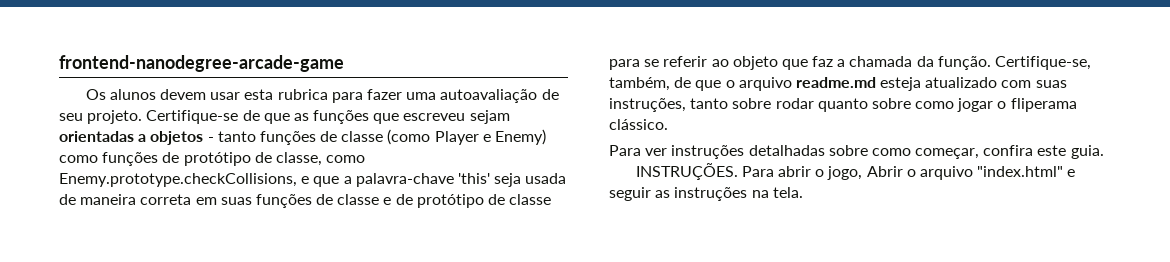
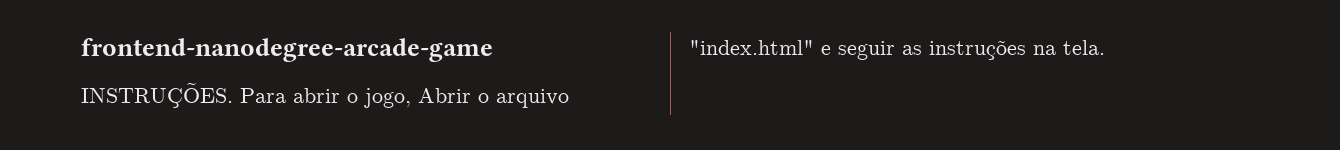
[85,89,559,103] [59,110,510,124] [59,129,547,145] [59,152,366,166] [59,173,567,187] [59,194,552,208] [609,56,1092,70] [609,77,1067,91] [609,98,1077,112] [609,119,668,130] [609,145,1104,159] // Os alunos devem usar esta rubrica para fazer uma autoavaliação de seu projeto. Certifique-se de que as funções que escreveu sejam orientadas a objetos - tanto funções de classe (como Player e Enemy) como funções de protótipo de classe, como Enemy.prototype.checkCollisions, e que a palavra-chave 'this' seja usada de maneira correta em suas funções de classe e de protótipo de classe para se referir ao objeto que faz a chamada da função. Certifique-se, também, de que o arquivo readme.md esteja atualizado com suas instruções, tanto sobre rodar quanto sobre como jogar o fliperama clássico. // Para ver instruções detalhadas sobre como começar, confira este guia. -> (493, 50) none

